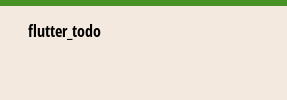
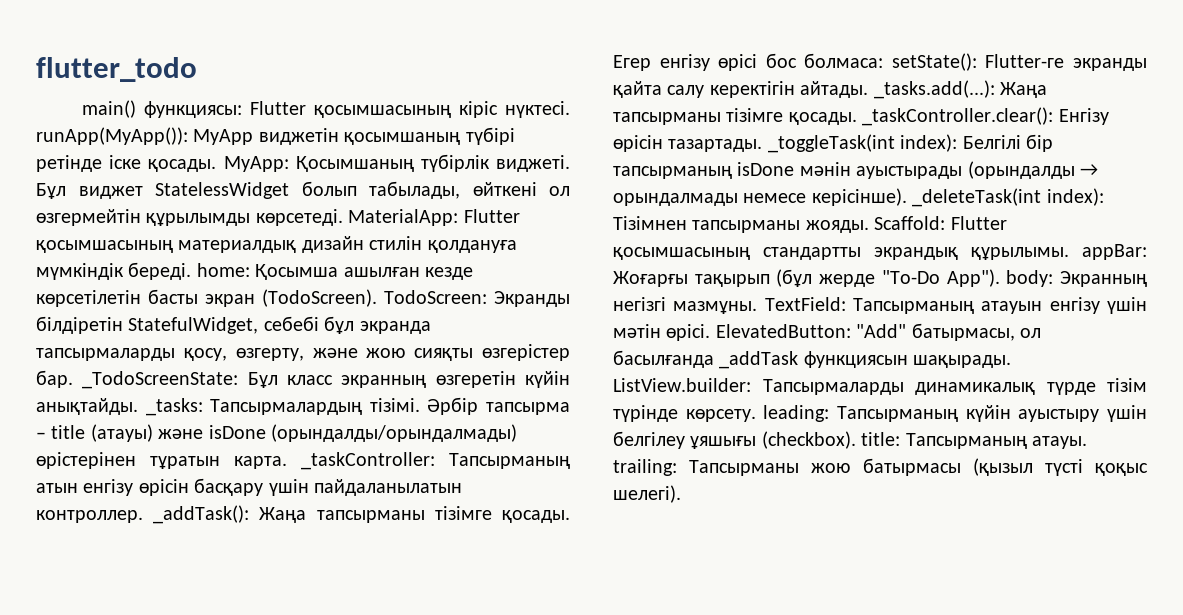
(101, 32) none -> [82,100,570,118] [36,127,515,145] [36,154,570,172] [36,181,570,199] [36,209,520,226] [36,236,517,253] [36,262,473,280] [36,289,570,307] [36,316,431,334] [36,344,570,361] [36,370,570,389] [36,397,570,416] [36,424,517,442] [36,452,570,470] [36,478,462,496] [36,505,570,524] [613,53,1147,71] [613,80,1047,99] [613,107,1109,126] [613,134,1053,153] [613,161,1098,179] [613,188,1104,207] [613,216,1007,233] [613,244,1147,260] [613,269,1147,287] [613,297,1147,314] [613,323,1041,341] [613,350,1012,369] [613,378,1147,395] [613,405,1147,422] [613,431,1087,449] [613,458,1148,476] [613,485,681,503] // main() функциясы: Flutter қосымшасының кіріс нүктесі. runApp(MyApp()): MyApp виджетін қосымшаның түбірі ретінде іске қосады. MyApp: Қосымшаның түбірлік виджеті. Бұл виджет StatelessWidget болып табылады, өйткені ол өзгермейтін құрылымды көрсетеді. MaterialApp: Flutter қосымшасының материалдық дизайн стилін қолдануға мүмкіндік береді. home: Қосымша ашылған кезде көрсетілетін басты экран (TodoScreen). TodoScreen: Экранды білдіретін StatefulWidget, себебі бұл экранда тапсырмаларды қосу, өзгерту, және жою сияқты өзгерістер бар. _TodoScreenState: Бұл класс экранның өзгеретін күйін анықтайды. _tasks: Тапсырмалардың тізімі. Әрбір тапсырма – title (атауы) және isDone (орындалды/орындалмады) өрістерінен тұратын карта. _taskController: Тапсырманың атын енгізу өрісін басқару үшін пайдаланылатын контроллер. _addTask(): Жаңа тапсырманы тізімге қосады. Егер енгізу өрісі бос болмаса: setState(): Flutter-ге экранды қайта салу керектігін айтады. _tasks.add(...): Жаңа тапсырманы тізімге қосады. _taskController.clear(): Енгізу өрісін тазартады. _toggleTask(int index): Белгілі бір тапсырманың isDone мәнін ауыстырады (орындалды → орындалмады немесе керісінше). _deleteTask(int index): Тізімнен тапсырманы жояды. Scaffold: Flutter қосымшасының стандартты экрандық құрылымы. appBar: Жоғарғы тақырып (бұл жерде "To-Do App"). body: Экранның негізгі мазмұны. TextField: Тапсырманың атауын енгізу үшін мәтін өрісі. ElevatedButton: "Add" батырмасы, ол басылғанда _addTask функциясын шақырады. ListView.builder: Тапсырмаларды динамикалық түрде тізім түрінде көрсету. leading: Тапсырманың күйін ауыстыру үшін белгілеу ұяшығы (checkbox). title: Тапсырманың атауы. trailing: Тапсырманы жою батырмасы (қызыл түсті қоқыс шелегі).

